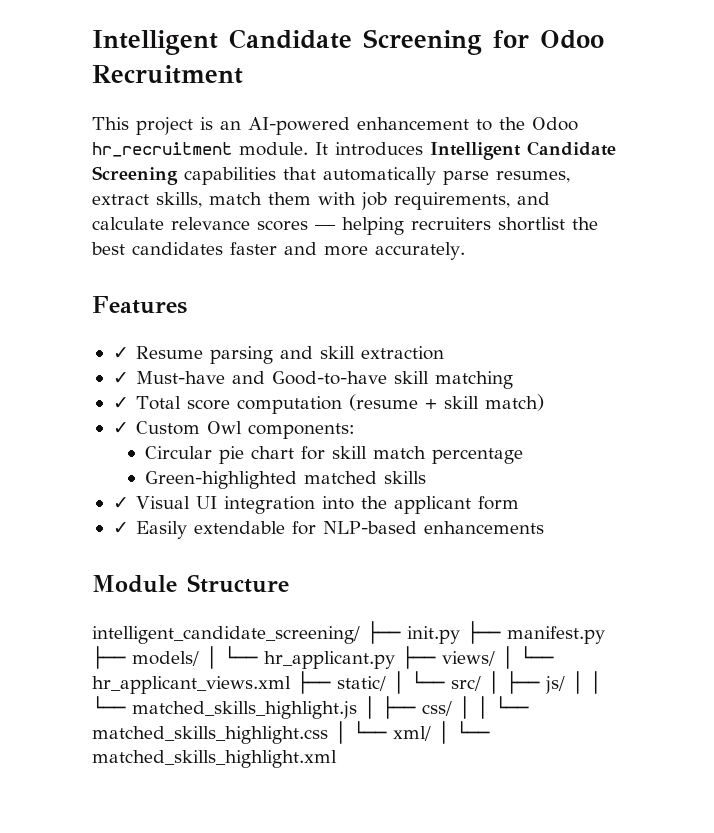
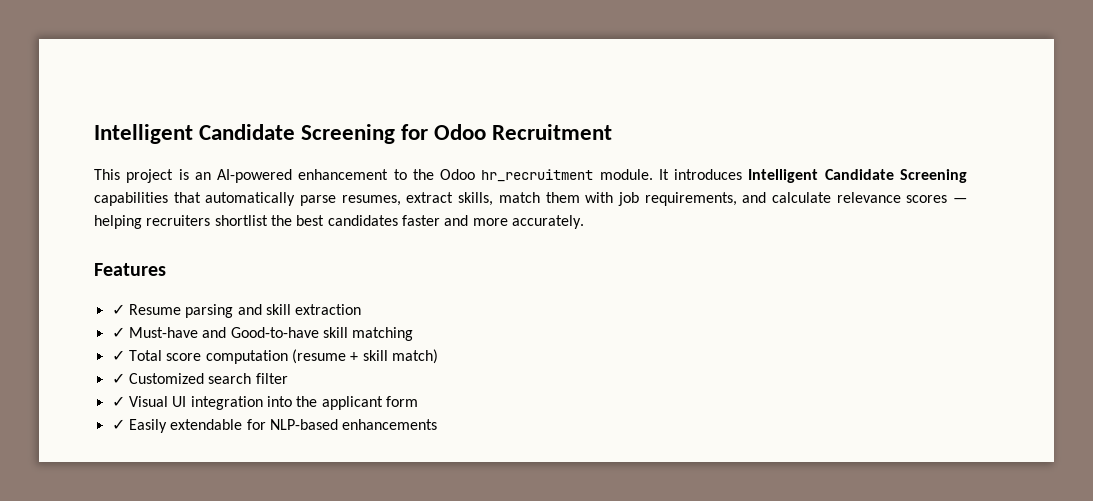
[135,421,355,439] [145,446,524,464] [145,471,427,489] Custom Owl components: // Circular pie chart for skill match percentage // Green-highlighted matched skills -> [128,373,288,384] Customized search filter
[92,574,289,593] [92,621,605,644] [92,646,554,669] [92,671,601,694] [92,696,529,719] [92,721,490,744] [92,750,337,768] // Module Structure // intelligent_candidate_screening/ ├── init.py ├── manifest.py ├── models/ │ └── hr_applicant.py ├── views/ │ └── hr_applicant_views.xml ├── static/ │ └── src/ │ ├── js/ │ │ └── matched_skills_highlight.js │ ├── css/ │ │ └── matched_skills_highlight.css │ └── xml/ │ └── matched_skills_highlight.xml -> (438, 424) none

